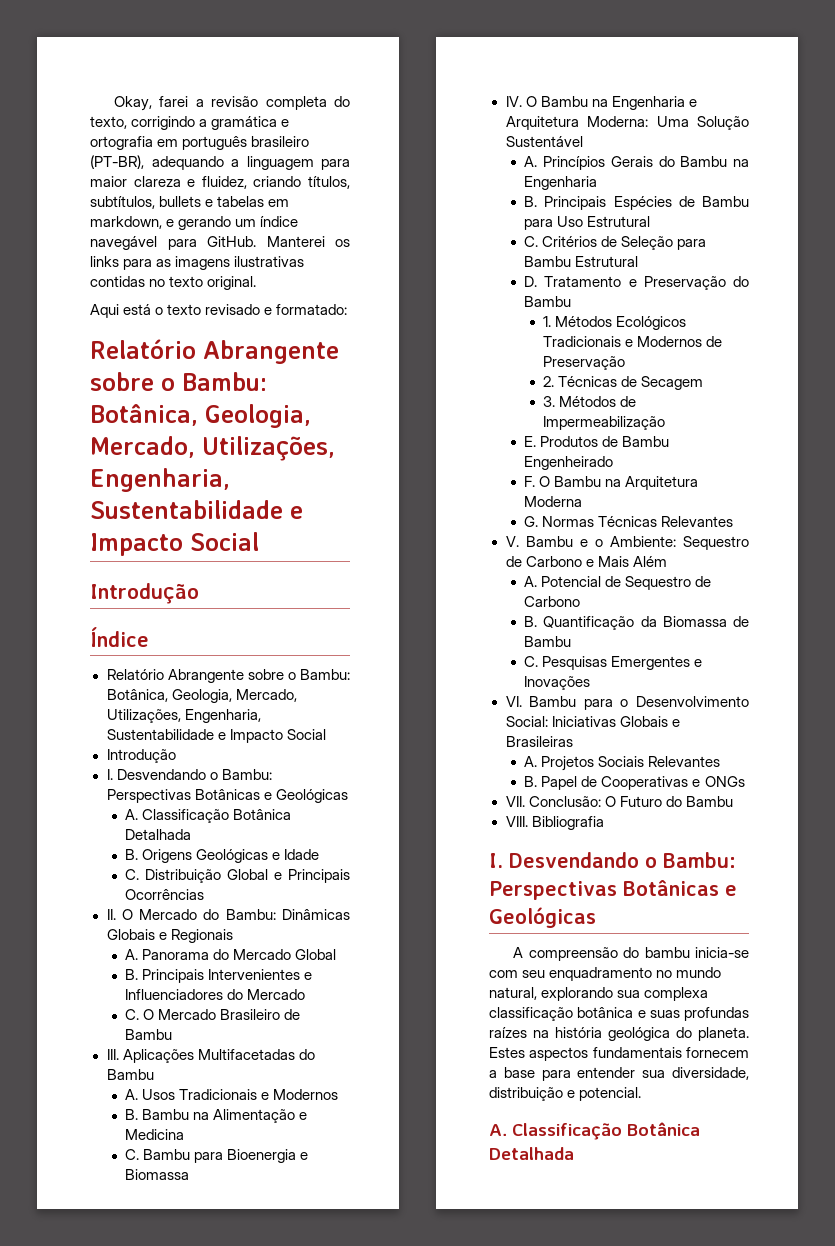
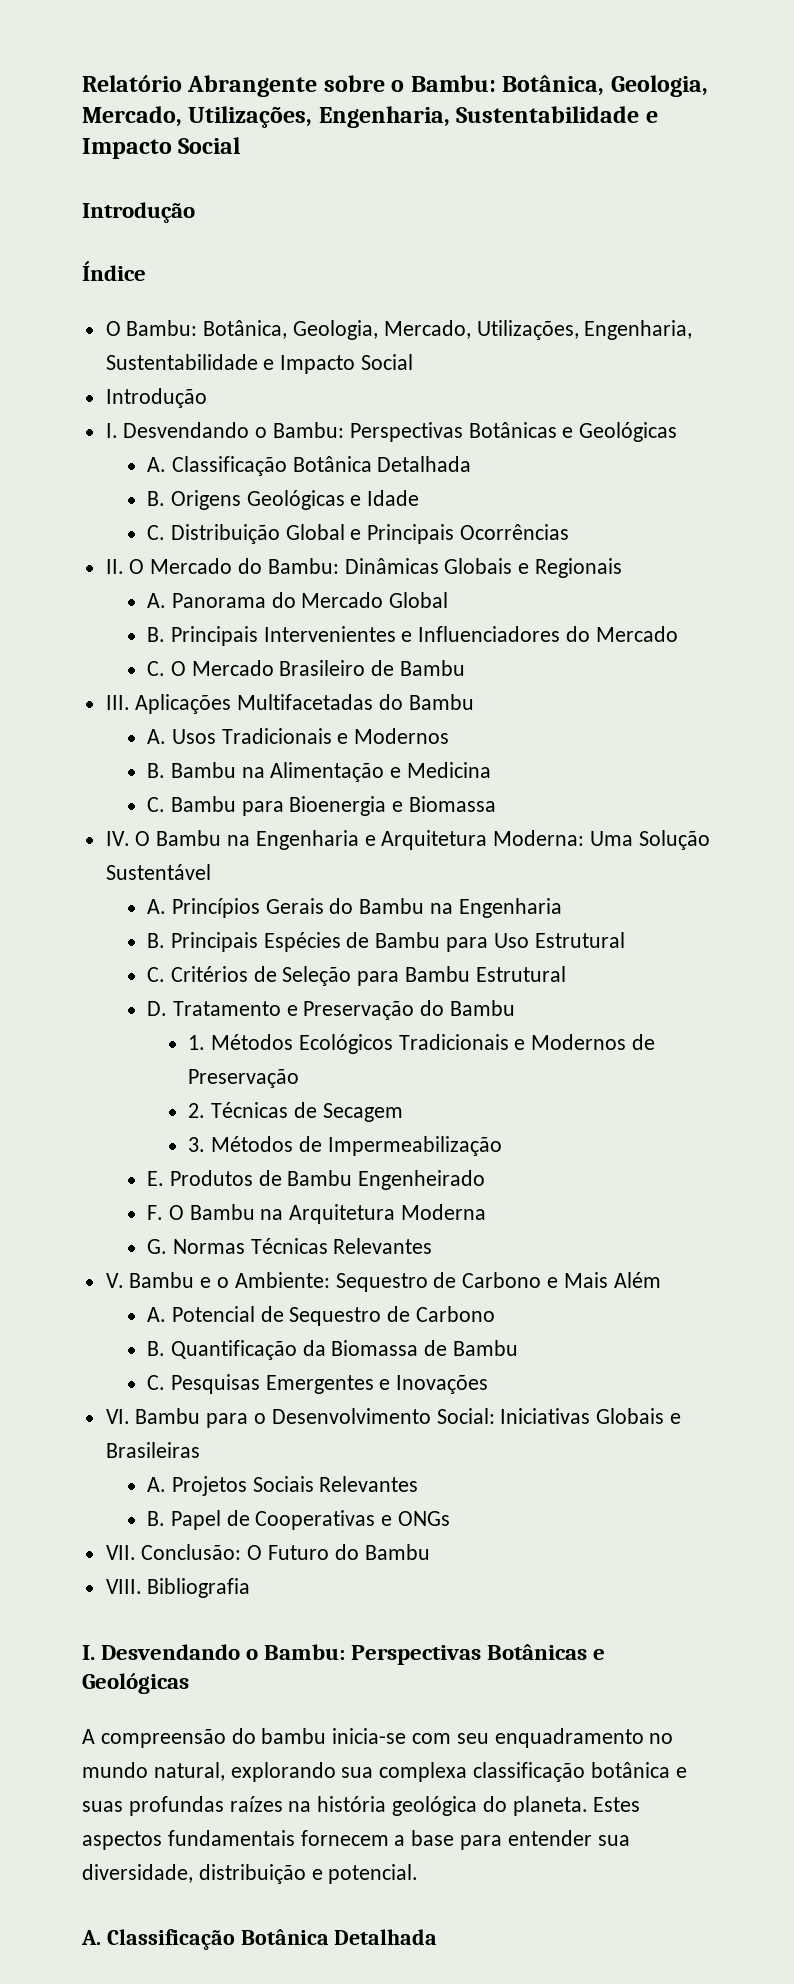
[114,96,350,111] [90,116,290,130] [90,136,310,150] [90,155,350,170] [90,176,350,189] [90,196,290,209] [90,216,299,230] [90,236,350,250] [90,256,305,270] [90,276,257,290] [90,304,348,318] Okay, farei a revisão completa do texto, corrigindo a gramática e ortografia em português brasileiro (PT-BR), adequando a linguagem para maior clareza e fluidez, criando títulos, subtítulos, bullets e tabelas em markdown, e gerando um índice navegável para GitHub. Manterei os links para as imagens ilustrativas contidas no texto original. // Aqui está o texto revisado e formatado: // -> (82, 83) none
[106,669,296,683] Relatório Abrangente sobre o -> [105,321,121,336] O

